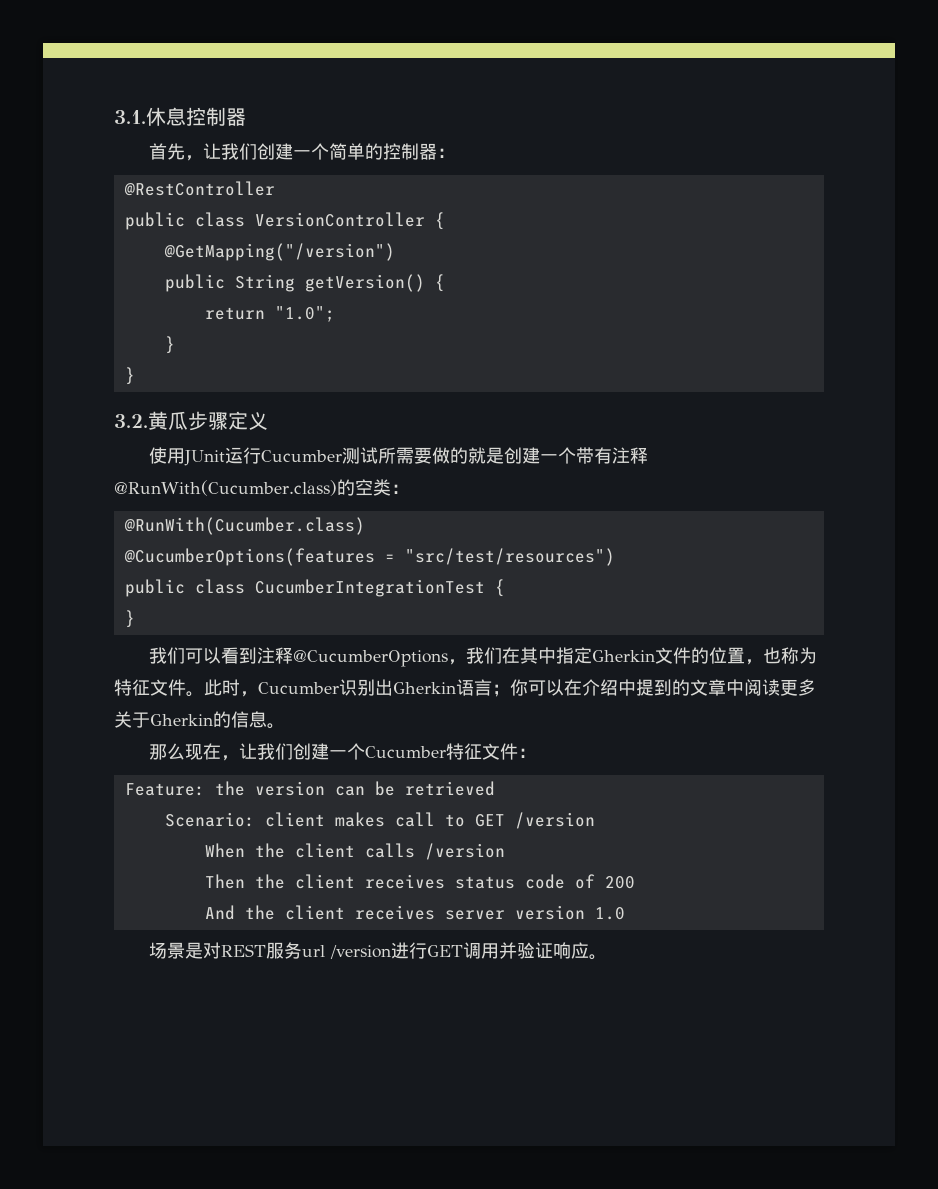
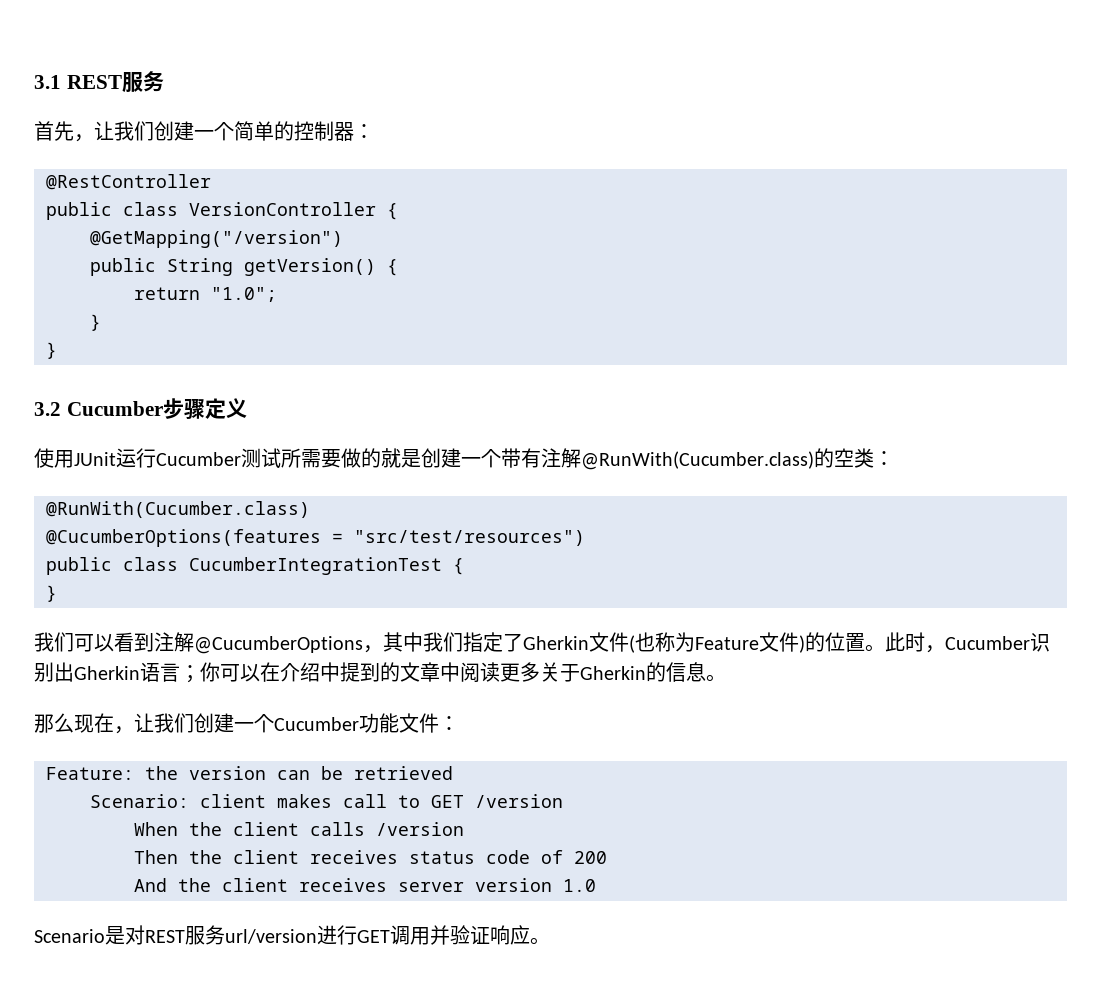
[114,107,246,126] 3.1.休息控制器 -> [34,71,164,93] 3.1 REST服务
[114,411,188,430] 3.2.黄瓜 -> [34,401,163,416] 3.2 Cucumber
[629,447,648,464] 释 -> [561,448,581,468] 解
[274,647,817,667] [114,679,186,696] 释@CucumberOptions，我们在其中指定Gherkin文件的位置，也称为特征文件 -> [174,632,865,654] 解@CucumberOptions，其中我们指定了Gherkin文件(也称为Feature文件)的位置
[445,743,482,760] 特征 -> [359,713,399,733] 功能
[148,942,185,959] 场景 -> [34,929,105,943] Scenario
[301,945,391,959] url /version -> [225,929,317,944] url/version

